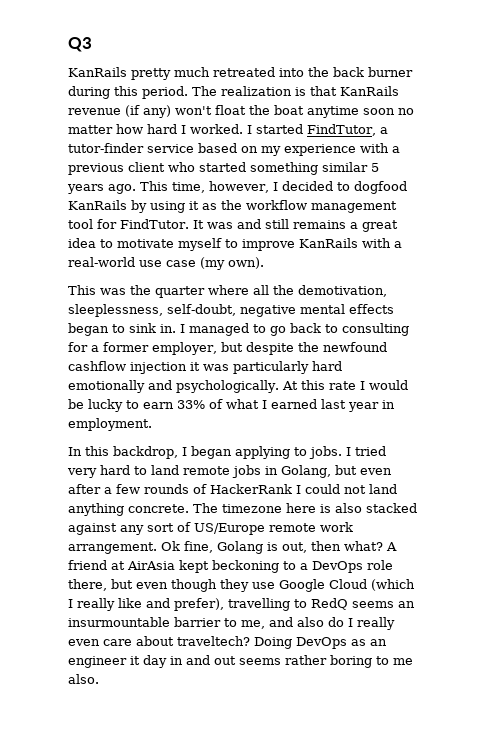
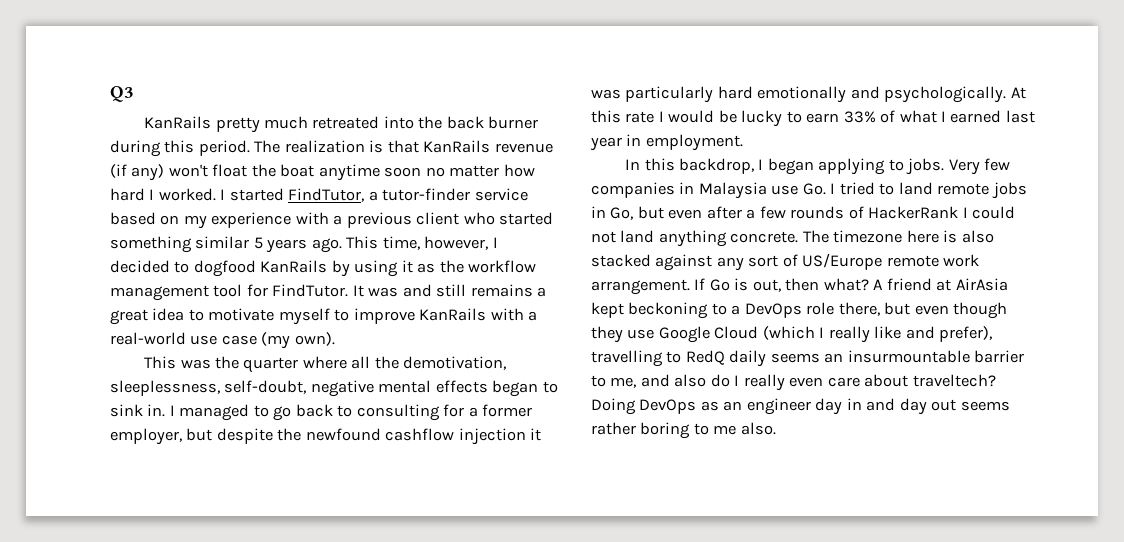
[346,446,386,456] [67,465,130,478] I tried very hard -> [948,158,1011,175] [591,182,875,199] Very few companies in Malaysia use Go. I tried
[281,465,331,478] Golang, -> [610,207,634,220] Go,
[161,541,263,554] Ok fine, Golang -> [694,278,730,291] If Go
(348, 604) none -> [729,350,767,367] daily
[130,656,140,665] it -> (811, 406) none
(210, 660) none -> [899,398,927,415] day

